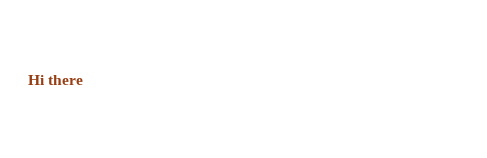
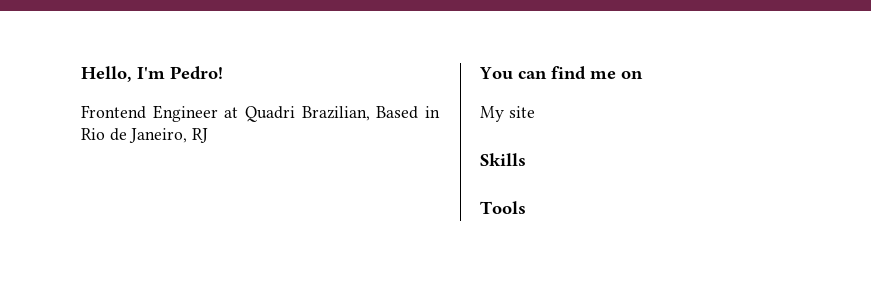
[28,75,84,85] Hi there -> [81,66,223,82] [81,105,440,122] [81,128,209,143] [479,66,643,80] [480,106,535,122] [480,153,526,166] [480,201,526,214] Hello, I'm Pedro! // Frontend Engineer at Quadri Brazilian, Based in Rio de Janeiro, RJ // You can find me on // My site // Skills // Tools

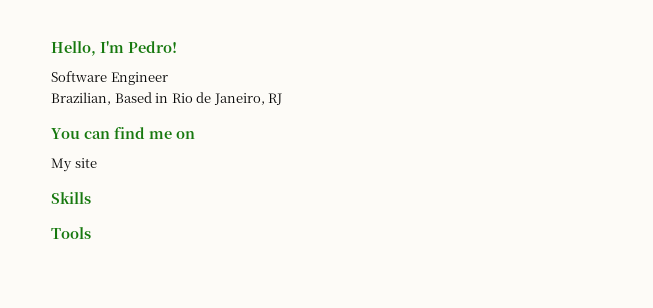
[81,105,146,119] Frontend -> [51,71,107,82] Software
[224,106,295,122] at Quadri -> (168, 78) //

